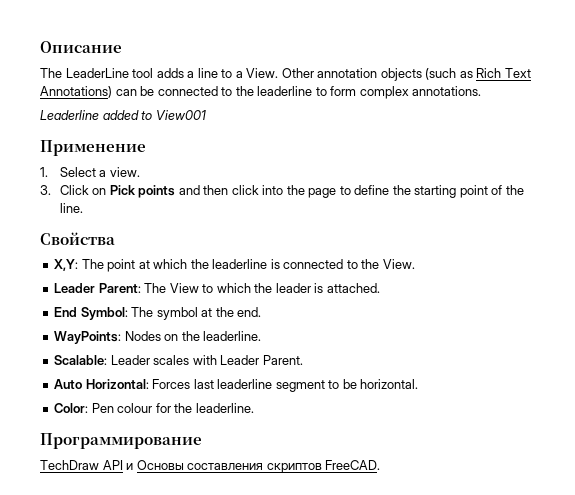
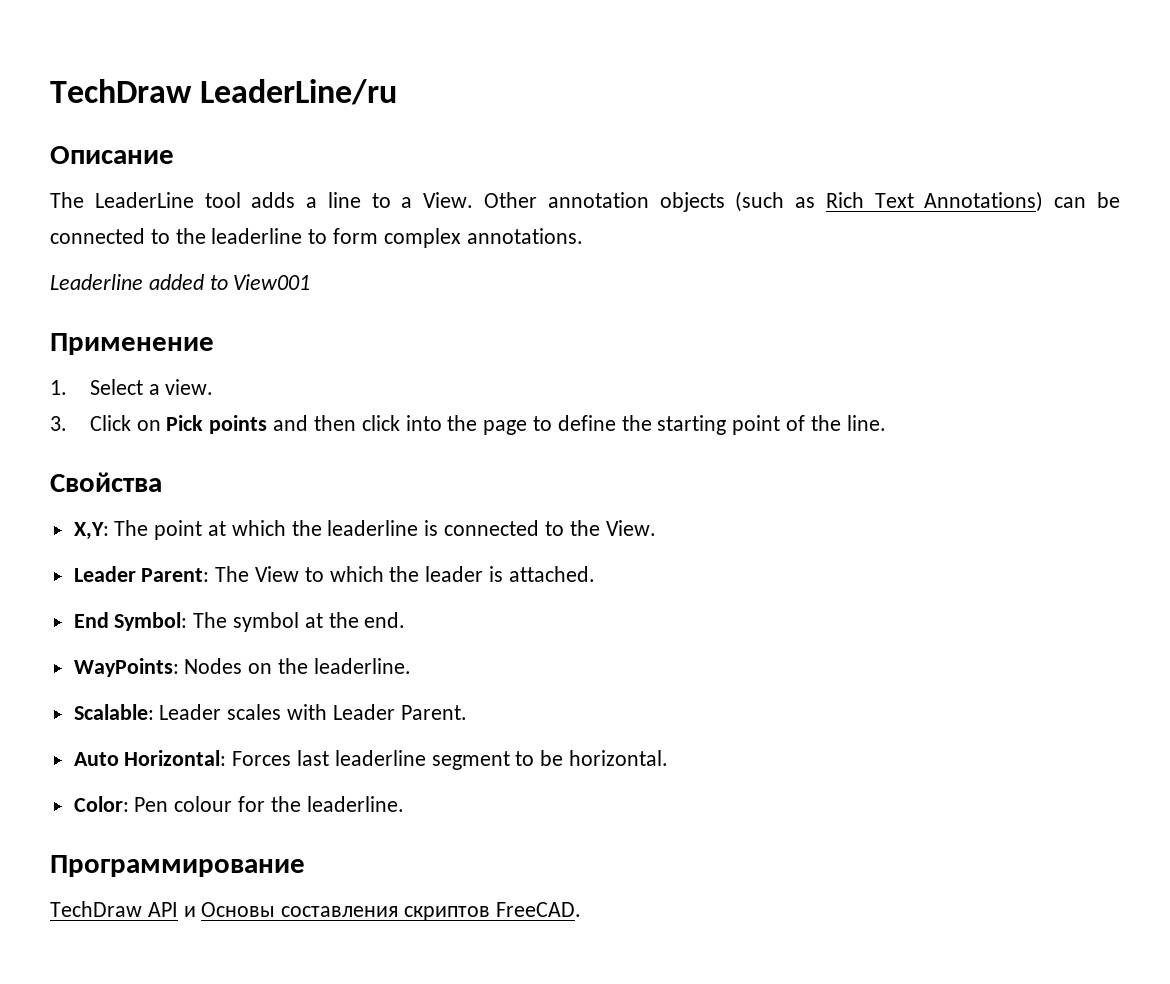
(40, 47) none -> [50,79,398,105] TechDraw LeaderLine/ru //

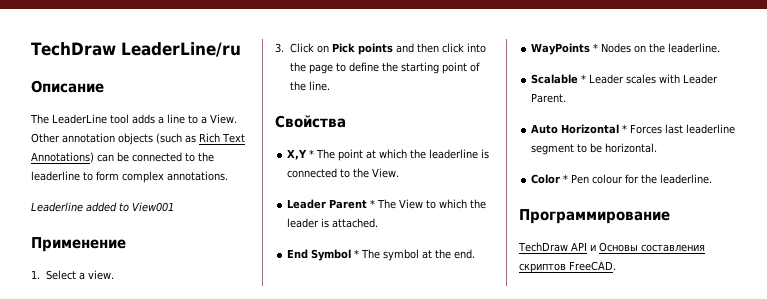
[73,522,109,540] X,Y: -> [287,149,315,160] X,Y *
[141,568,210,582] Parent: -> [329,199,376,209] Parent *
[114,612,188,631] Symbol: -> [311,249,360,261] Symbol *
[73,658,179,677] WayPoints: -> [531,43,599,55] WayPoints *
[73,704,154,720] Scalable: -> [531,74,587,84] Scalable *
[124,750,227,766] Horizontal: -> [561,124,628,134] Horizontal *
[73,796,129,812] Color: -> [531,174,569,184] Color *

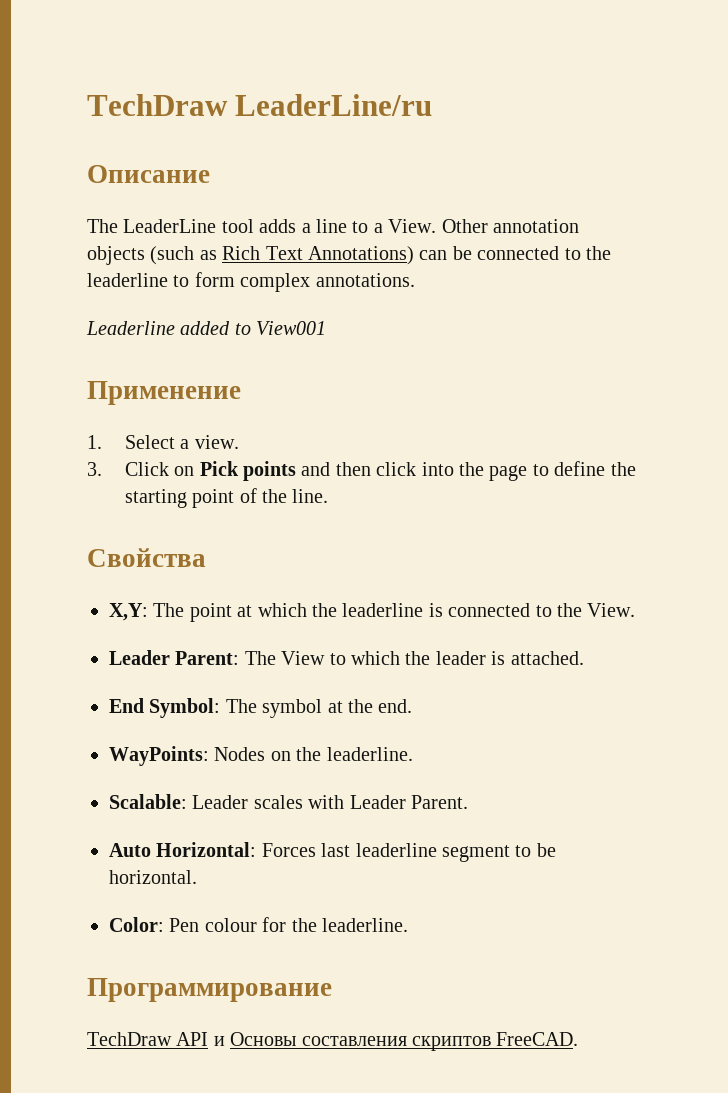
[287,149,315,160] X,Y * -> [109,603,148,621] X,Y:
[329,199,376,209] Parent * -> [175,651,240,665] Parent:
[311,249,360,261] Symbol * -> [149,698,221,718] Symbol:
[531,43,599,55] WayPoints * -> [109,746,209,766] WayPoints:
[531,74,587,84] Scalable * -> [109,794,187,809] Scalable:
[561,124,628,134] Horizontal * -> [156,842,257,857] Horizontal:
[531,174,569,184] Color * -> [109,917,164,932] Color:

